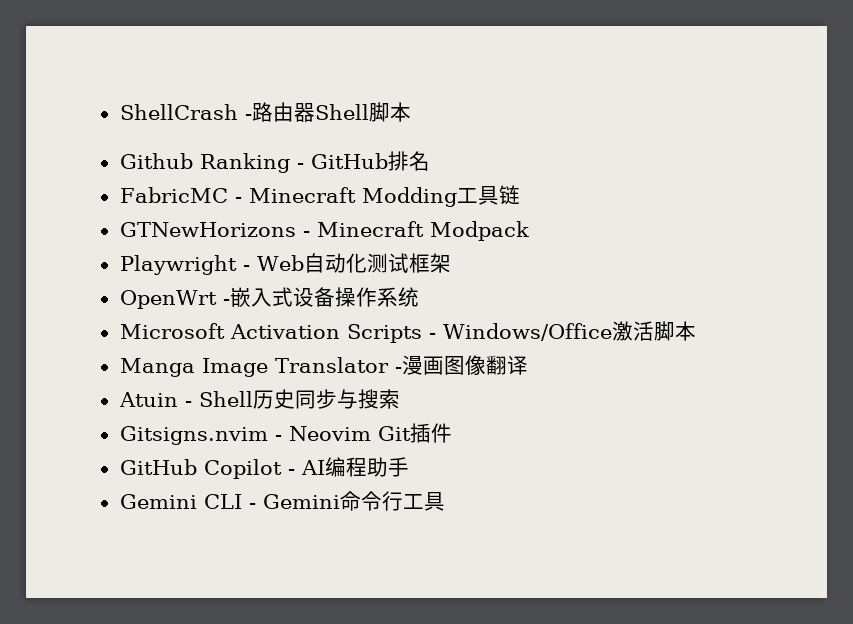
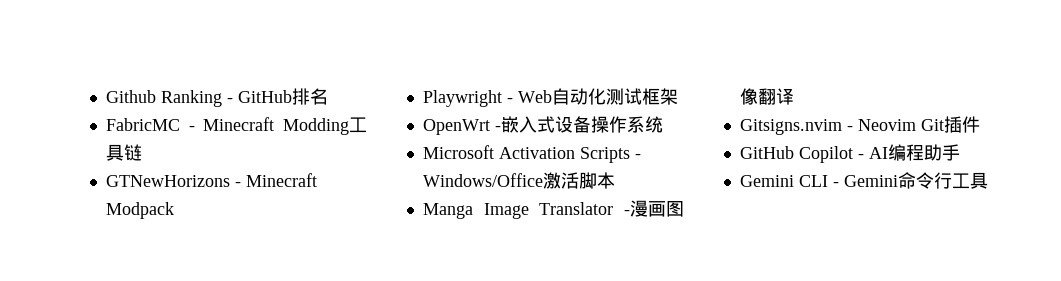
[119,102,411,122] ShellCrash -路由器Shell脚本 // -> (105, 96) none
[118,389,400,409] // Atuin - Shell历史同步与搜索 -> (794, 96) none

